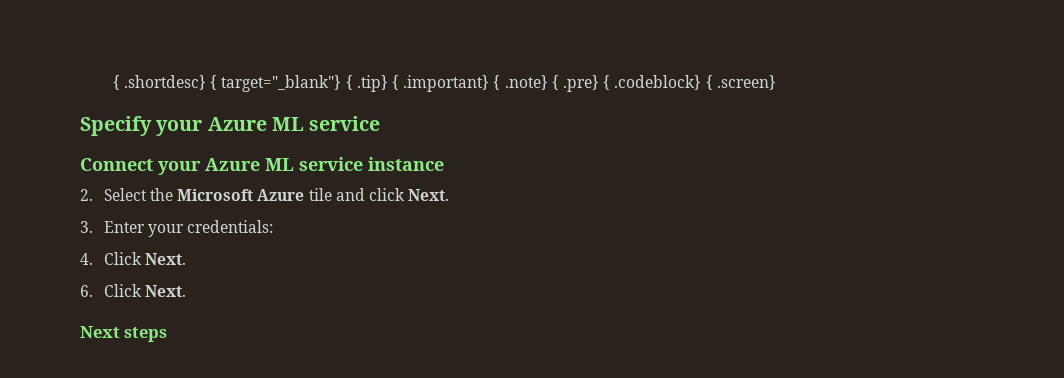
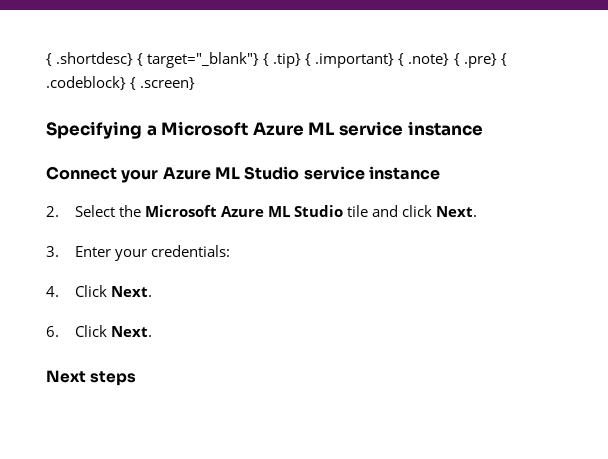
[80,116,381,136] Specify your Azure ML service -> [46,121,483,139] Specifying a Microsoft Azure ML service instance
(294, 164) none -> [244,166,300,180] Studio
(305, 195) none -> [267,205,343,217] ML Studio

